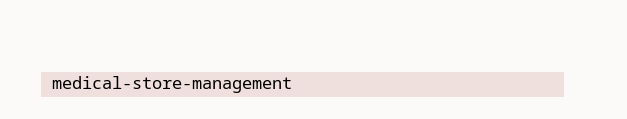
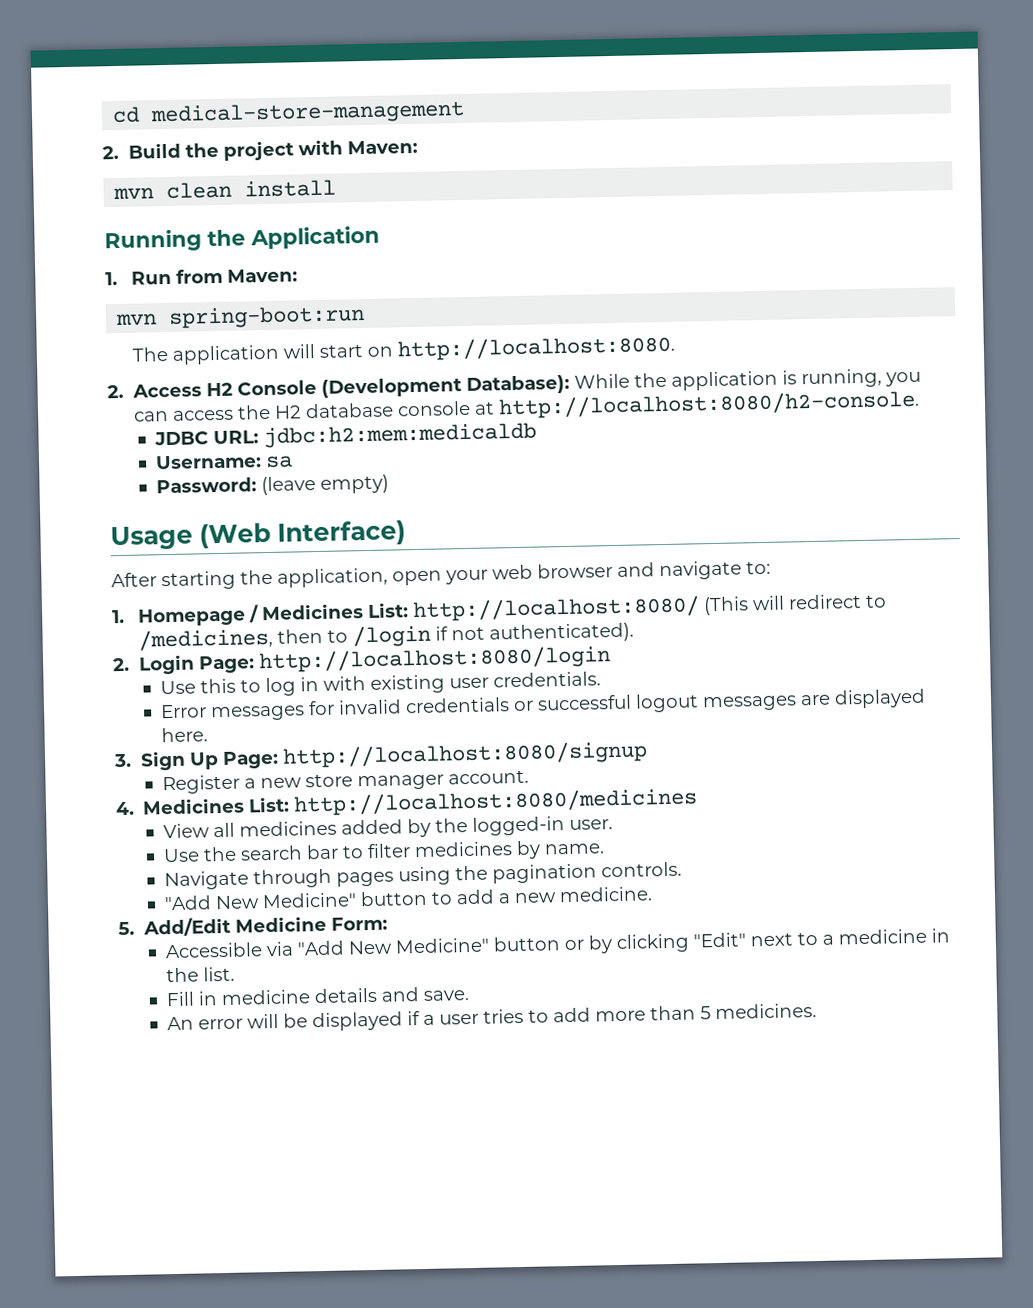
(51, 84) none -> [112,106,141,124] cd
(292, 84) none -> [102,139,419,161] [113,179,337,201] [104,225,380,253] [105,268,299,286] [116,304,366,329] [132,334,676,365] [107,368,922,399] [134,389,921,422] [153,422,537,449] [154,454,293,470] [155,474,389,496] [110,520,406,551] [111,560,771,591] [112,593,888,627] [138,622,635,651] [113,645,612,675] [159,671,601,697] [159,688,926,722] [160,727,208,743] [113,740,649,771] [161,769,529,795] [115,787,699,817] [162,816,613,839] [162,840,605,863] [163,861,682,891] [163,886,653,911] [118,915,389,937] [164,928,950,959] [165,966,235,983] [165,987,469,1007] [166,1003,817,1032] // 2. Build the project with Maven: // mvn clean install // Running the Application // 1. Run from Maven: // mvn spring-boot:run // The application will start on http://localhost:8080. // 2. Access H2 Console (Development Database): While the application is running, you can access the H2 database console at http://localhost:8080/h2-console. // JDBC URL: jdbc:h2:mem:medicaldb // Username: sa // Password: (leave empty) // Usage (Web Interface) // After starting the application, open your web browser and navigate to: // 1. Homepage / Medicines List: http://localhost:8080/ (This will redirect to /medicines, then to /login if not authenticated). // 2. Login Page: http://localhost:8080/login // Use this to log in with existing user credentials. // Error messages for invalid credentials or successful logout messages are displayed here. // 3. Sign Up Page: http://localhost:8080/signup // Register a new store manager account. // 4. Medicines List: http://localhost:8080/medicines // View all medicines added by the logged-in user. // Use the search bar to filter medicines by name. // Navigate through pages using the pagination controls. // "Add New Medicine" button to add a new medicine. // 5. Add/Edit Medicine Form: // Accessible via "Add New Medicine" button or by clicking "Edit" next to a medicine in the list. // Fill in medicine details and save. // An error will be displayed if a user tries to add more than 5 medicines.

